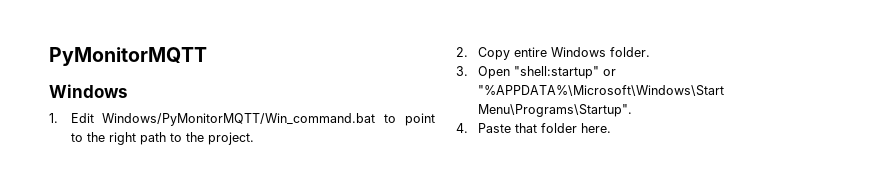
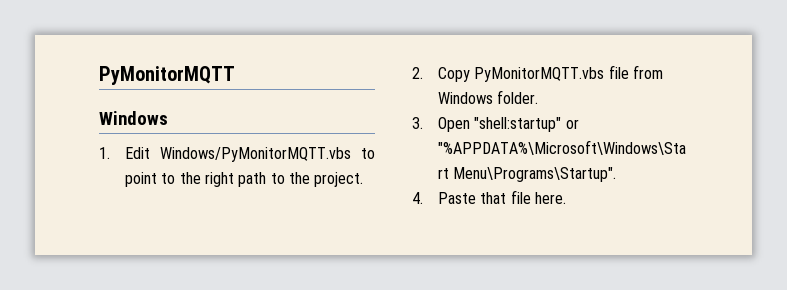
[102,113,376,126] Windows/PyMonitorMQTT/Win_command.bat -> [160,147,352,162] Windows/PyMonitorMQTT.vbs
[513,47,547,57] entire -> [474,65,664,82] PyMonitorMQTT.vbs file from
[540,123,577,133] folder -> [510,190,531,204] file

